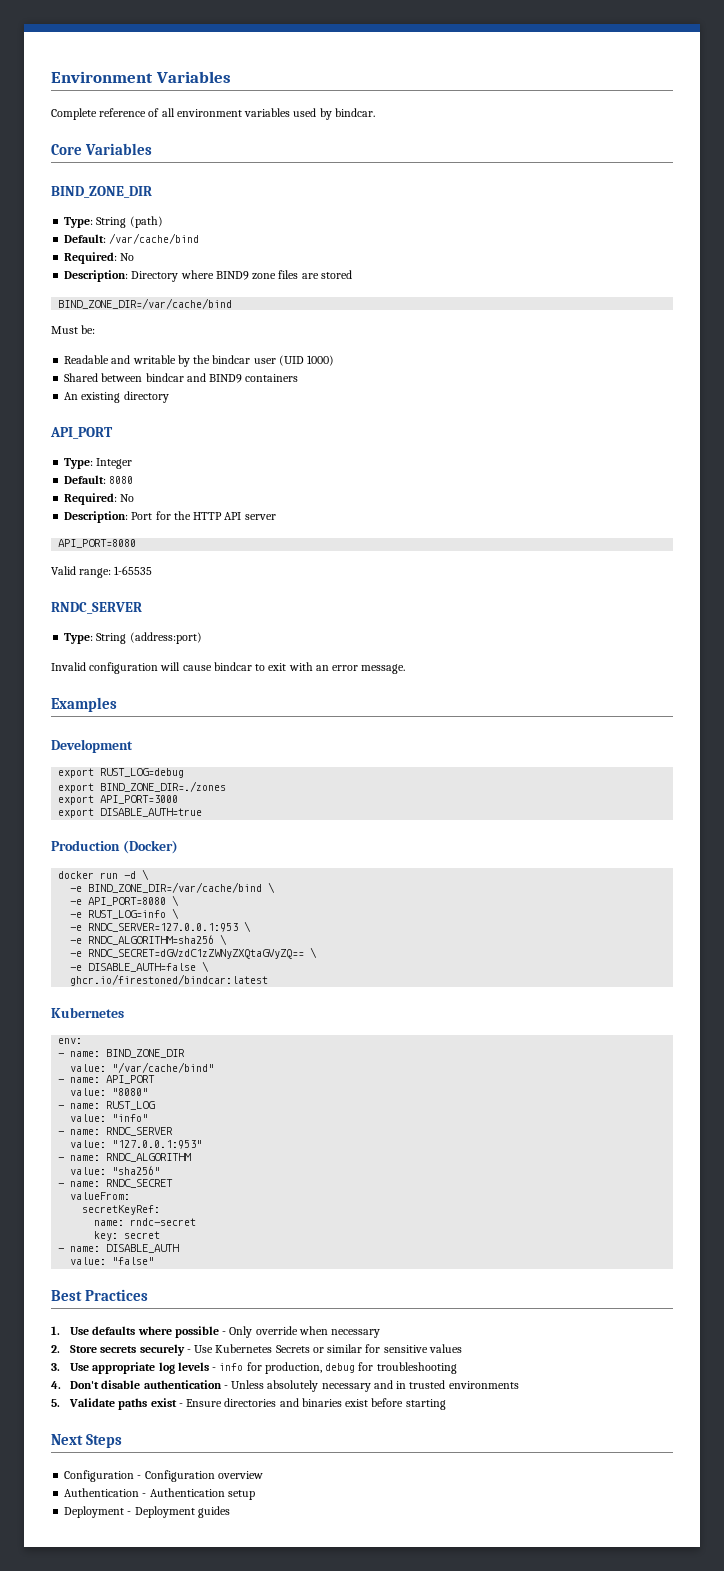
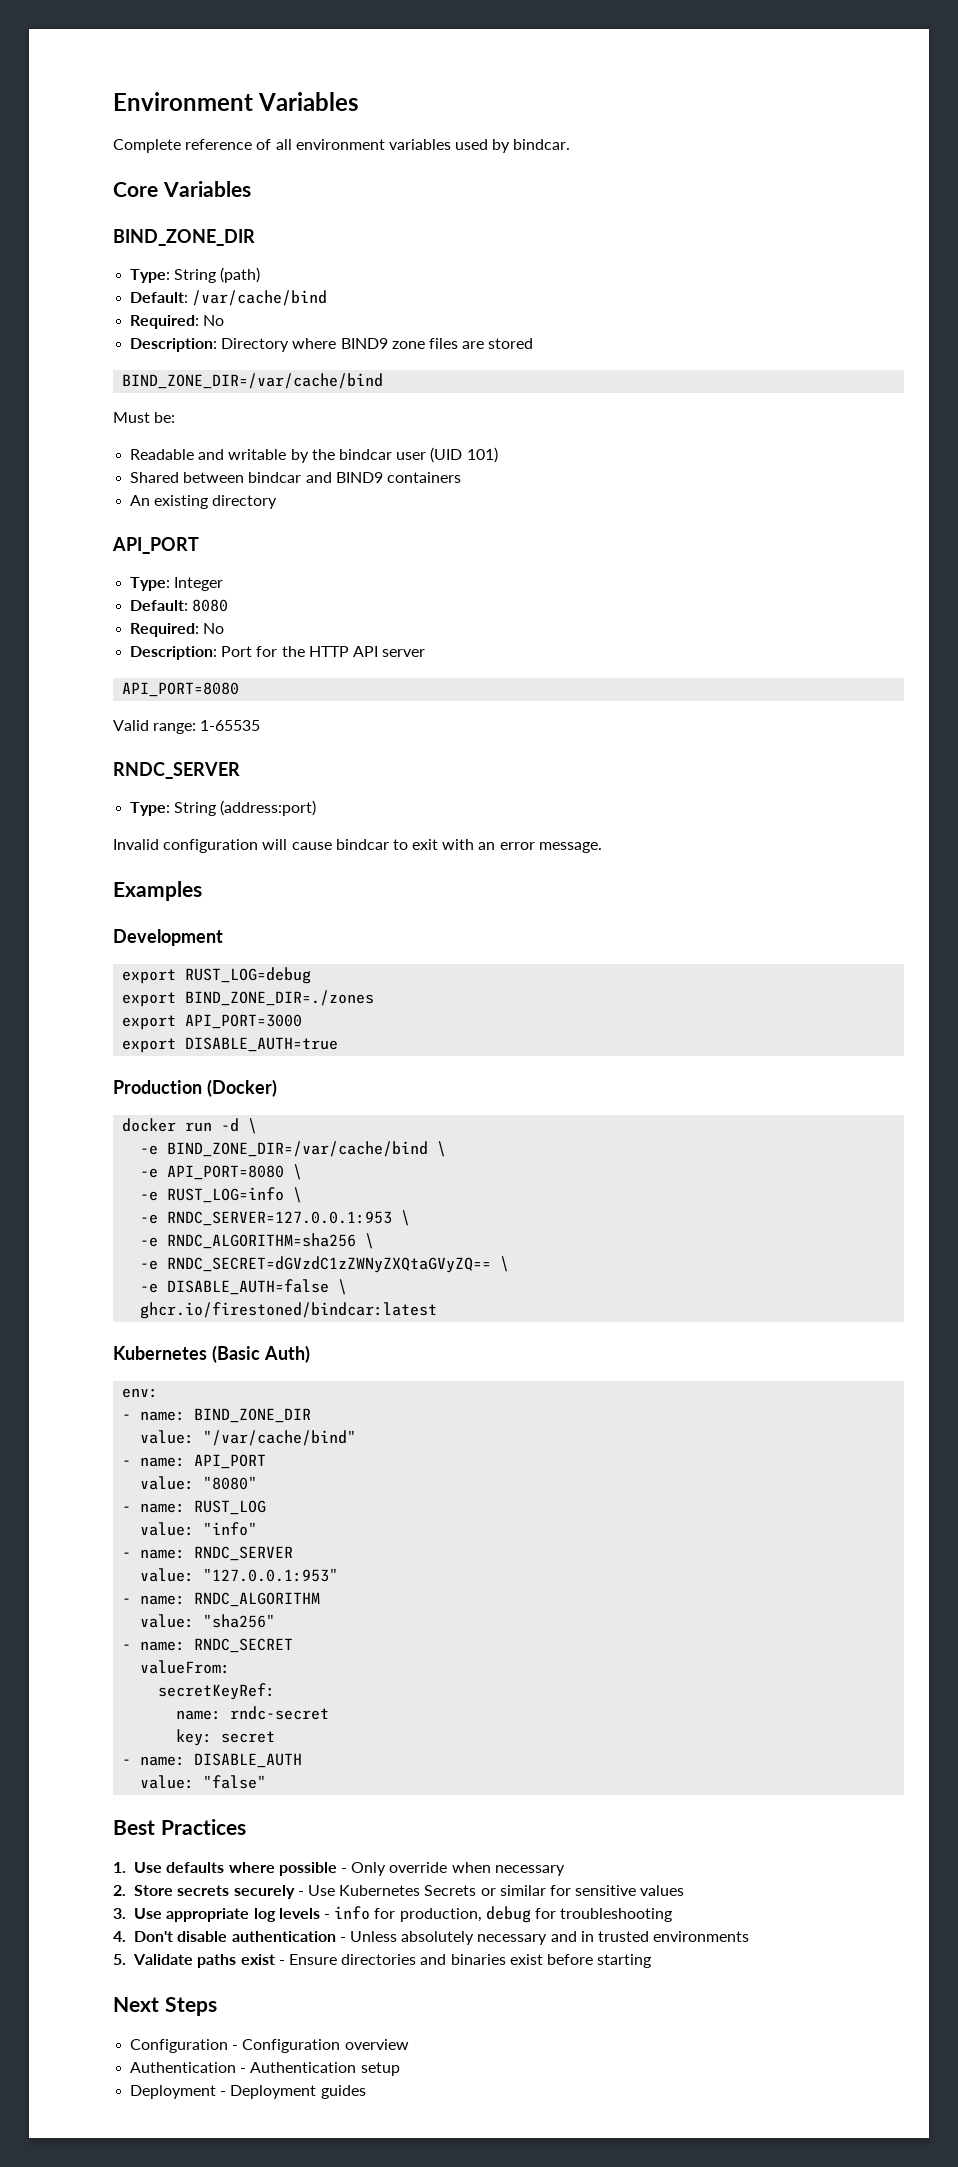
[307,355,335,366] 1000) -> [466,447,498,463] 101)
(124, 1012) none -> [211,1345,310,1363] (Basic Auth)

